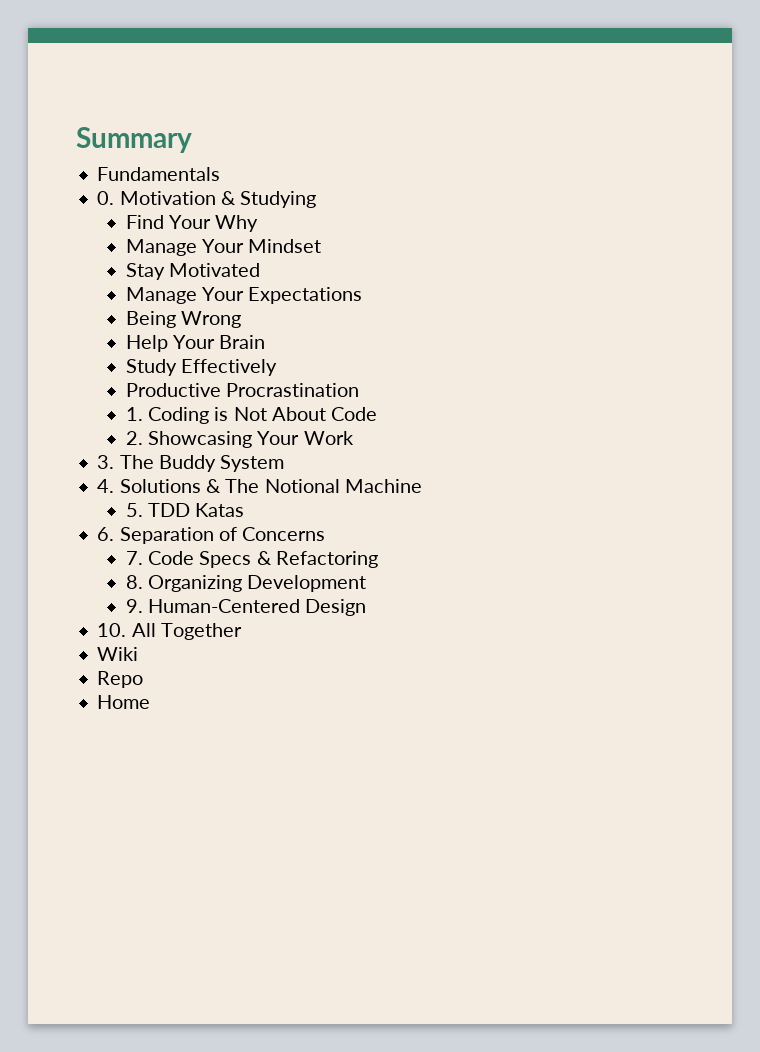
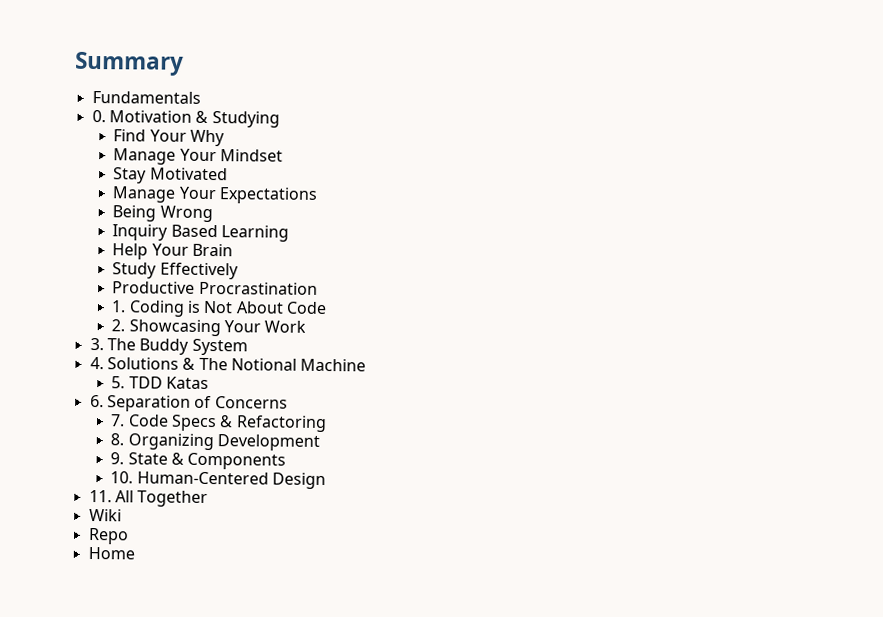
(242, 319) none -> [112,224,289,242] // Inquiry Based Learning
(143, 606) none -> [127,452,287,470] [110,471,134,484] State & Components // 10.
[97,623,127,637] 10. -> [88,489,112,503] 11.

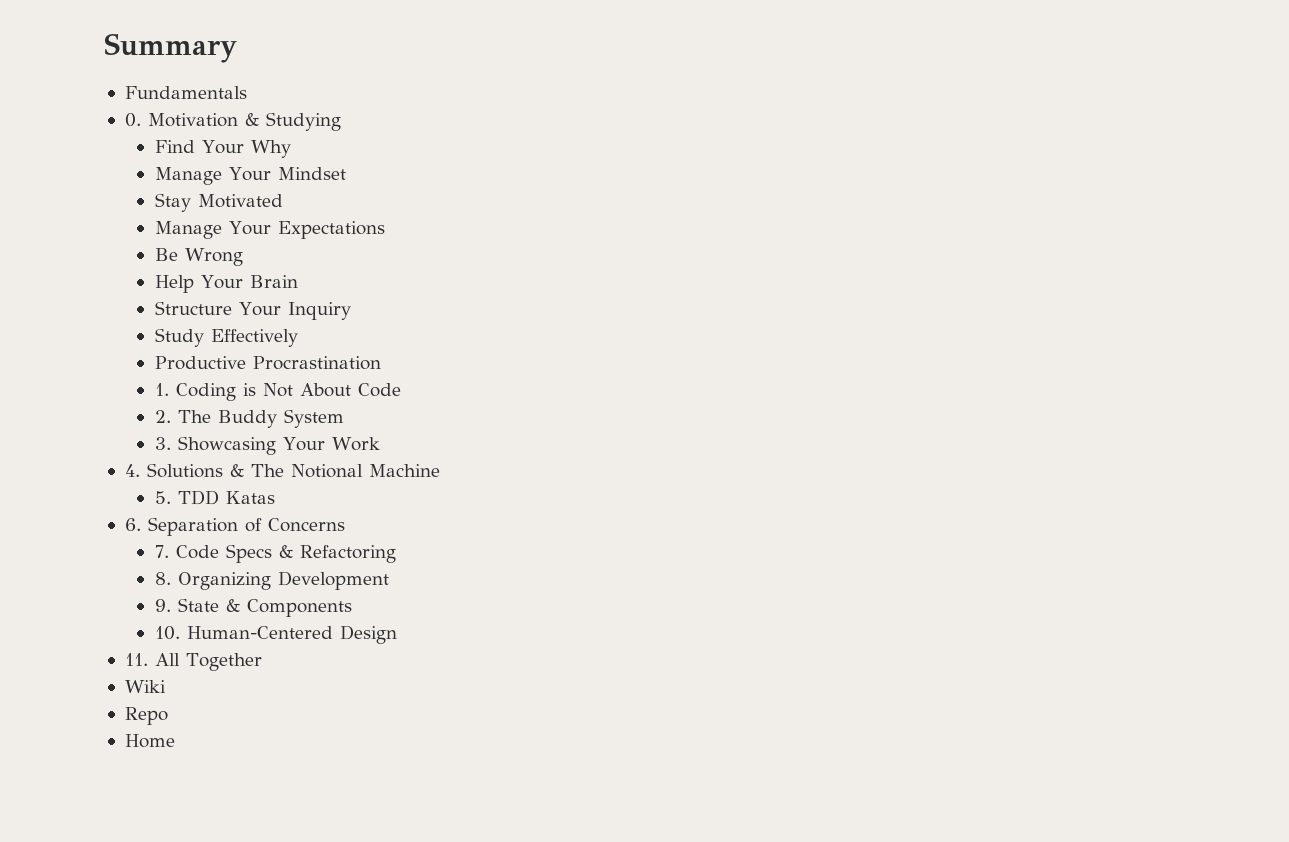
[112,205,157,222] Being -> [154,248,178,261] Be
[112,224,289,242] // Inquiry Based Learning -> (243, 257) none
(233, 250) none -> [154,301,351,320] // Structure Your Inquiry
(126, 325) none -> [177,409,344,428] [154,437,171,450] The Buddy System // 3.
[89,337,248,356] // 3. The Buddy System -> (380, 444) none

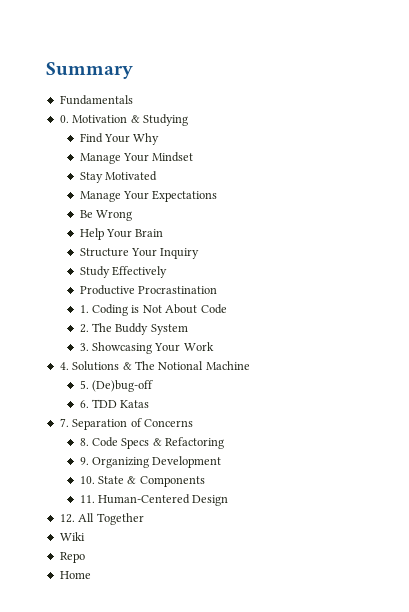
(171, 497) none -> [92,380,154,392] [79,400,89,408] (De)bug-off // 6.
[124,518,141,531] 6. -> [59,418,69,427] 7.
[154,545,169,558] 7. -> [79,438,89,446] 8.
[154,572,171,585] 8. -> [79,457,89,465] 9.
[154,599,171,612] 9. -> [79,476,95,484] 10.
[154,626,180,640] 10. -> [79,495,95,503] 11.
[124,653,148,666] 11. -> [59,514,75,523] 12.

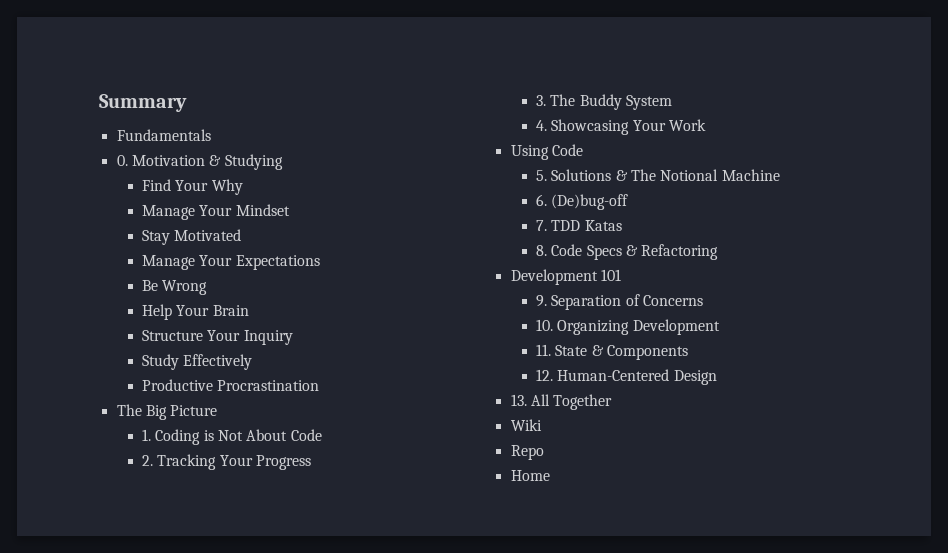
(218, 290) none -> [116,404,218,420] // The Big Picture
(89, 328) none -> [157,454,312,470] [536,95,547,106] Tracking Your Progress // 3.
[79,343,89,351] 3. -> [536,120,548,131] 4.
[59,362,69,370] 4. -> [510,144,583,160] [536,170,548,181] Using Code // 5.
[79,380,89,389] 5. -> [536,194,548,206] 6.
[79,400,89,408] 6. -> [536,220,548,231] 7.
[59,418,193,430] // 7. Separation of Concerns -> (622, 225) none
(225, 443) none -> [510,269,621,285] // Development 101
(89, 461) none -> [551,294,704,310] [536,319,554,331] Separation of Concerns // 10.
[79,476,95,484] 10. -> [536,344,552,356] 11.
[79,495,95,503] 11. -> [536,369,554,381] 12.
[59,514,75,523] 12. -> [510,394,527,406] 13.

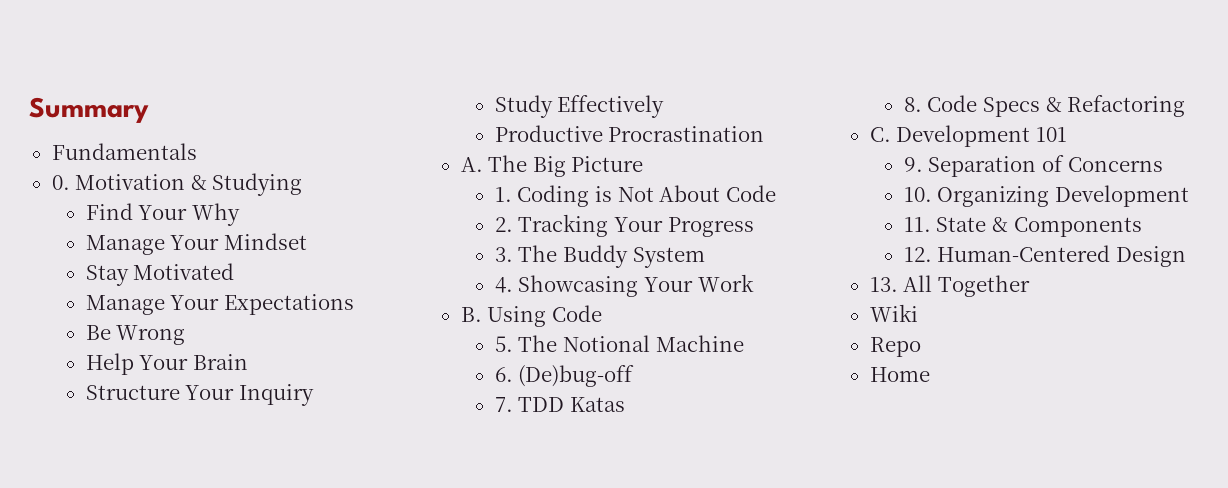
(320, 385) none -> [460,157,483,172] A.
(707, 125) none -> [460,307,482,322] B.
[551,169,628,181] Solutions & -> (513, 344) none
(719, 252) none -> [869,127,891,142] C.

